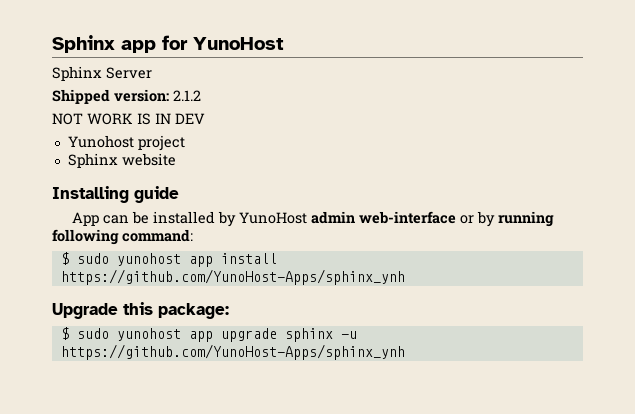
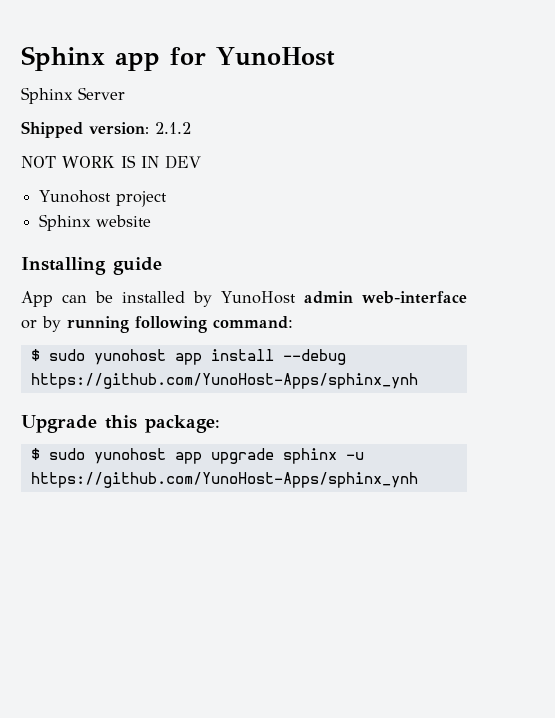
(277, 258) none -> [282,349,346,365] --debug

